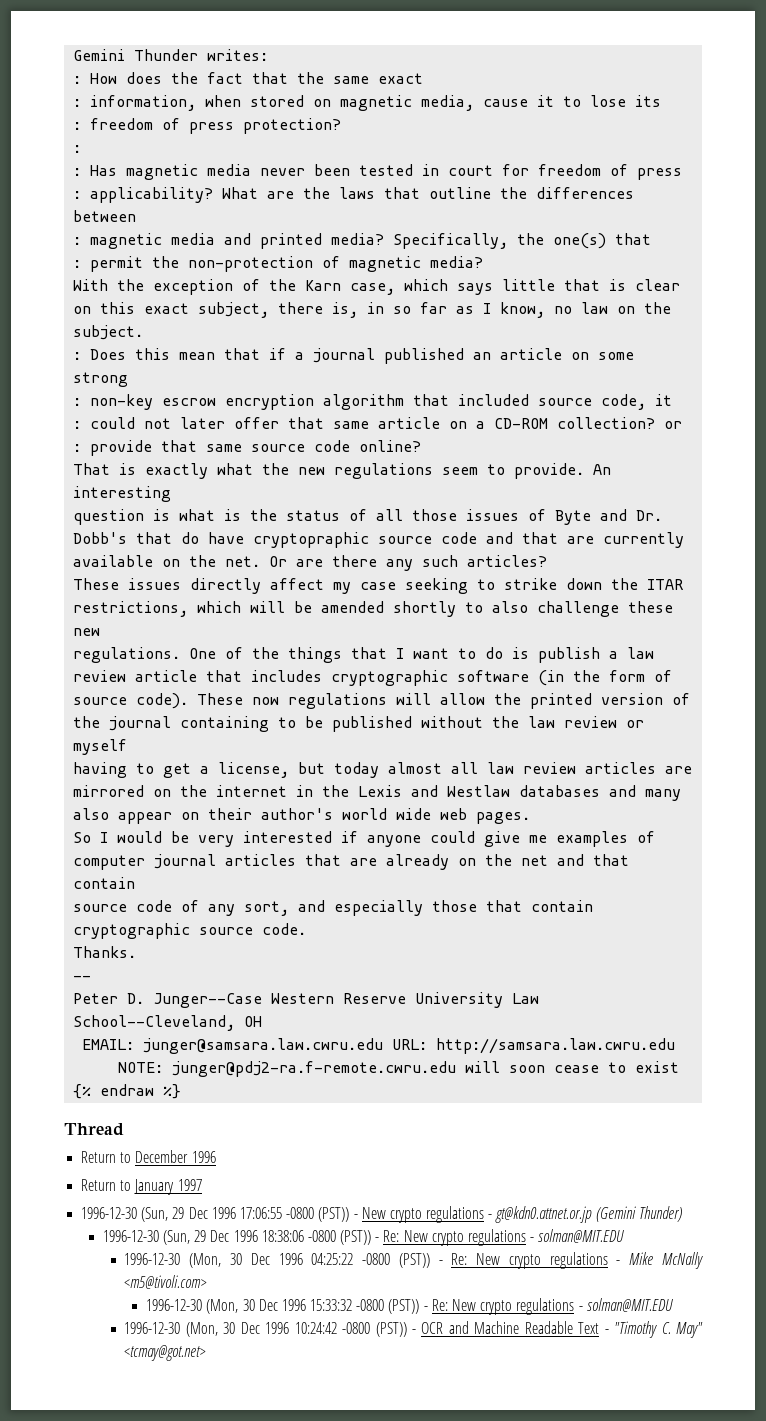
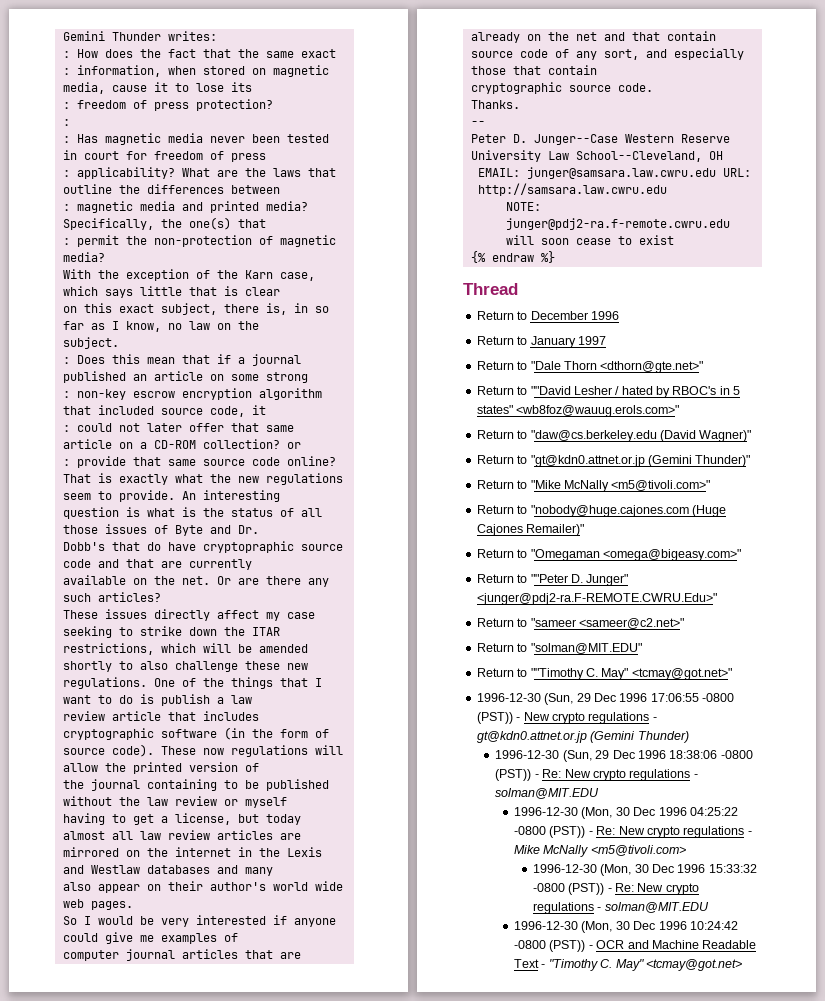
(202, 1185) none -> [476,361,704,373] [476,386,741,398] [476,405,680,417] [476,430,752,442] [476,455,751,467] [476,480,711,492] [476,505,726,517] [476,524,585,536] [476,549,741,561] [476,574,629,586] [476,593,717,605] [476,618,684,629] [476,643,642,654] [476,668,732,680] // Return to "Dale Thorn <dthorn@gte.net>" // Return to ""David Lesher / hated by RBOC's in 5 states" <wb8foz@wauug.erols.com>" // Return to "daw@cs.berkeley.edu (David Wagner)" // Return to "gt@kdn0.attnet.or.jp (Gemini Thunder)" // Return to "Mike McNally <m5@tivoli.com>" // Return to "nobody@huge.cajones.com (Huge Cajones Remailer)" // Return to "Omegaman <omega@bigeasy.com>" // Return to ""Peter D. Junger" <junger@pdj2-ra.F-REMOTE.CWRU.Edu>" // Return to "sameer <sameer@c2.net>" // Return to "solman@MIT.EDU" // Return to ""Timothy C. May" <tcmay@got.net>"

